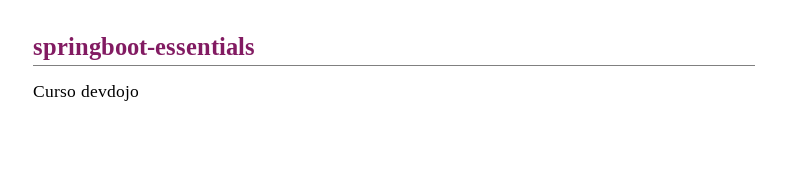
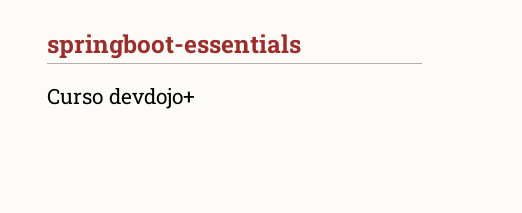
[80,85,139,101] devdojo -> [108,88,195,109] devdojo+

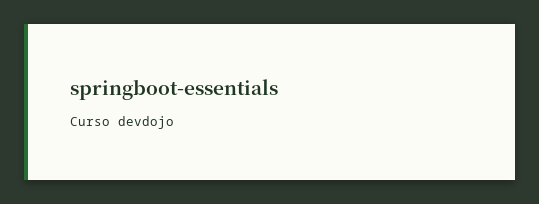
[108,88,195,109] devdojo+ -> [118,116,174,129] devdojo

